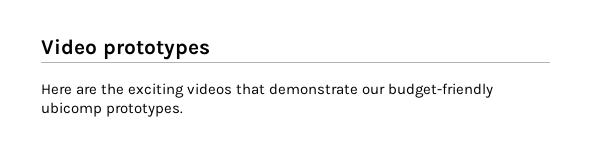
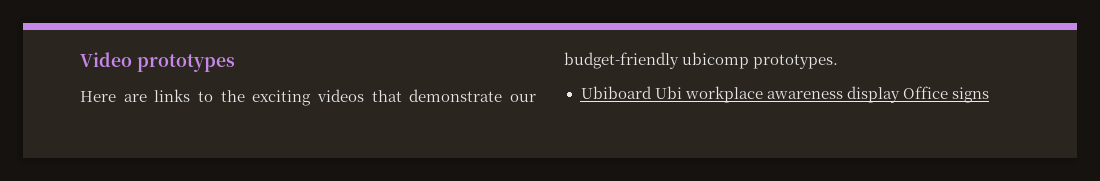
(98, 90) none -> [154,89,213,102] links to
(184, 110) none -> [580,86,989,103] // Ubiboard Ubi workplace awareness display Office signs

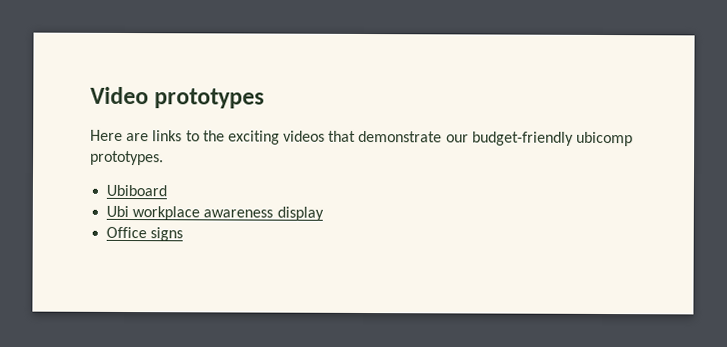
(652, 92) none -> (168, 190) //
(900, 94) none -> (324, 213) //

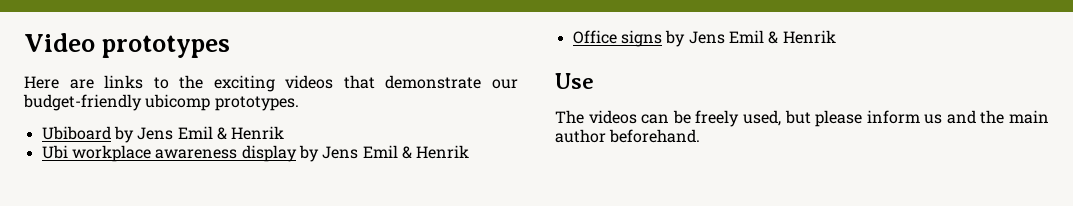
(168, 190) none -> [113,126,285,143] by Jens Emil & Henrik
[106,226,184,242] // Office signs -> [298,145,470,162] [572,30,836,47] [555,73,594,89] [555,110,1049,127] [555,129,701,143] by Jens Emil & Henrik // Office signs by Jens Emil & Henrik // Use // The videos can be freely used, but please inform us and the main author beforehand.

